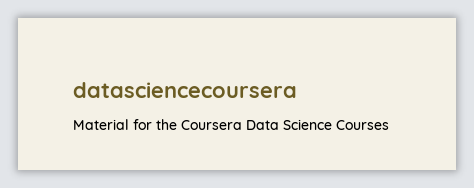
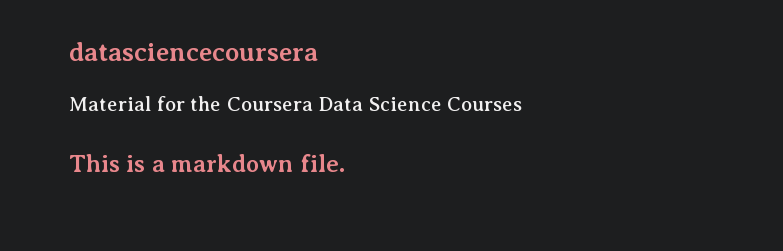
(389, 125) none -> [69,154,345,172] // This is a markdown file.

